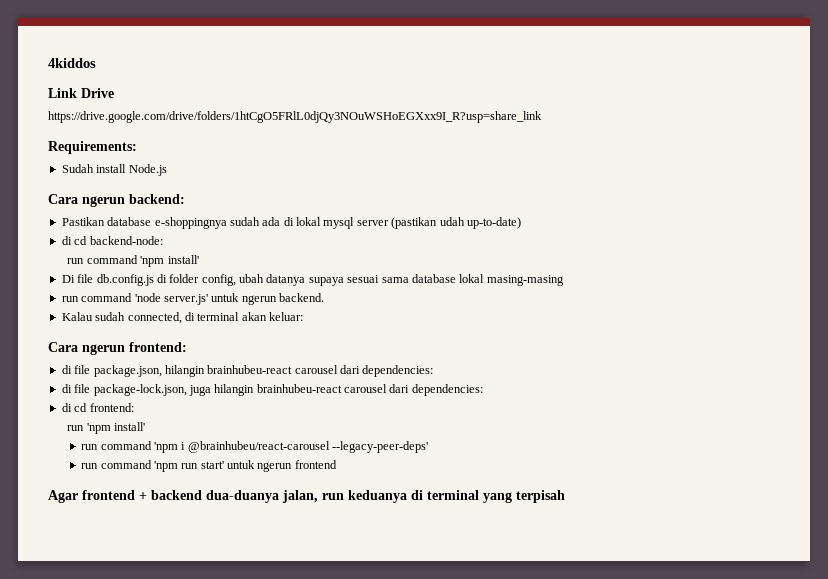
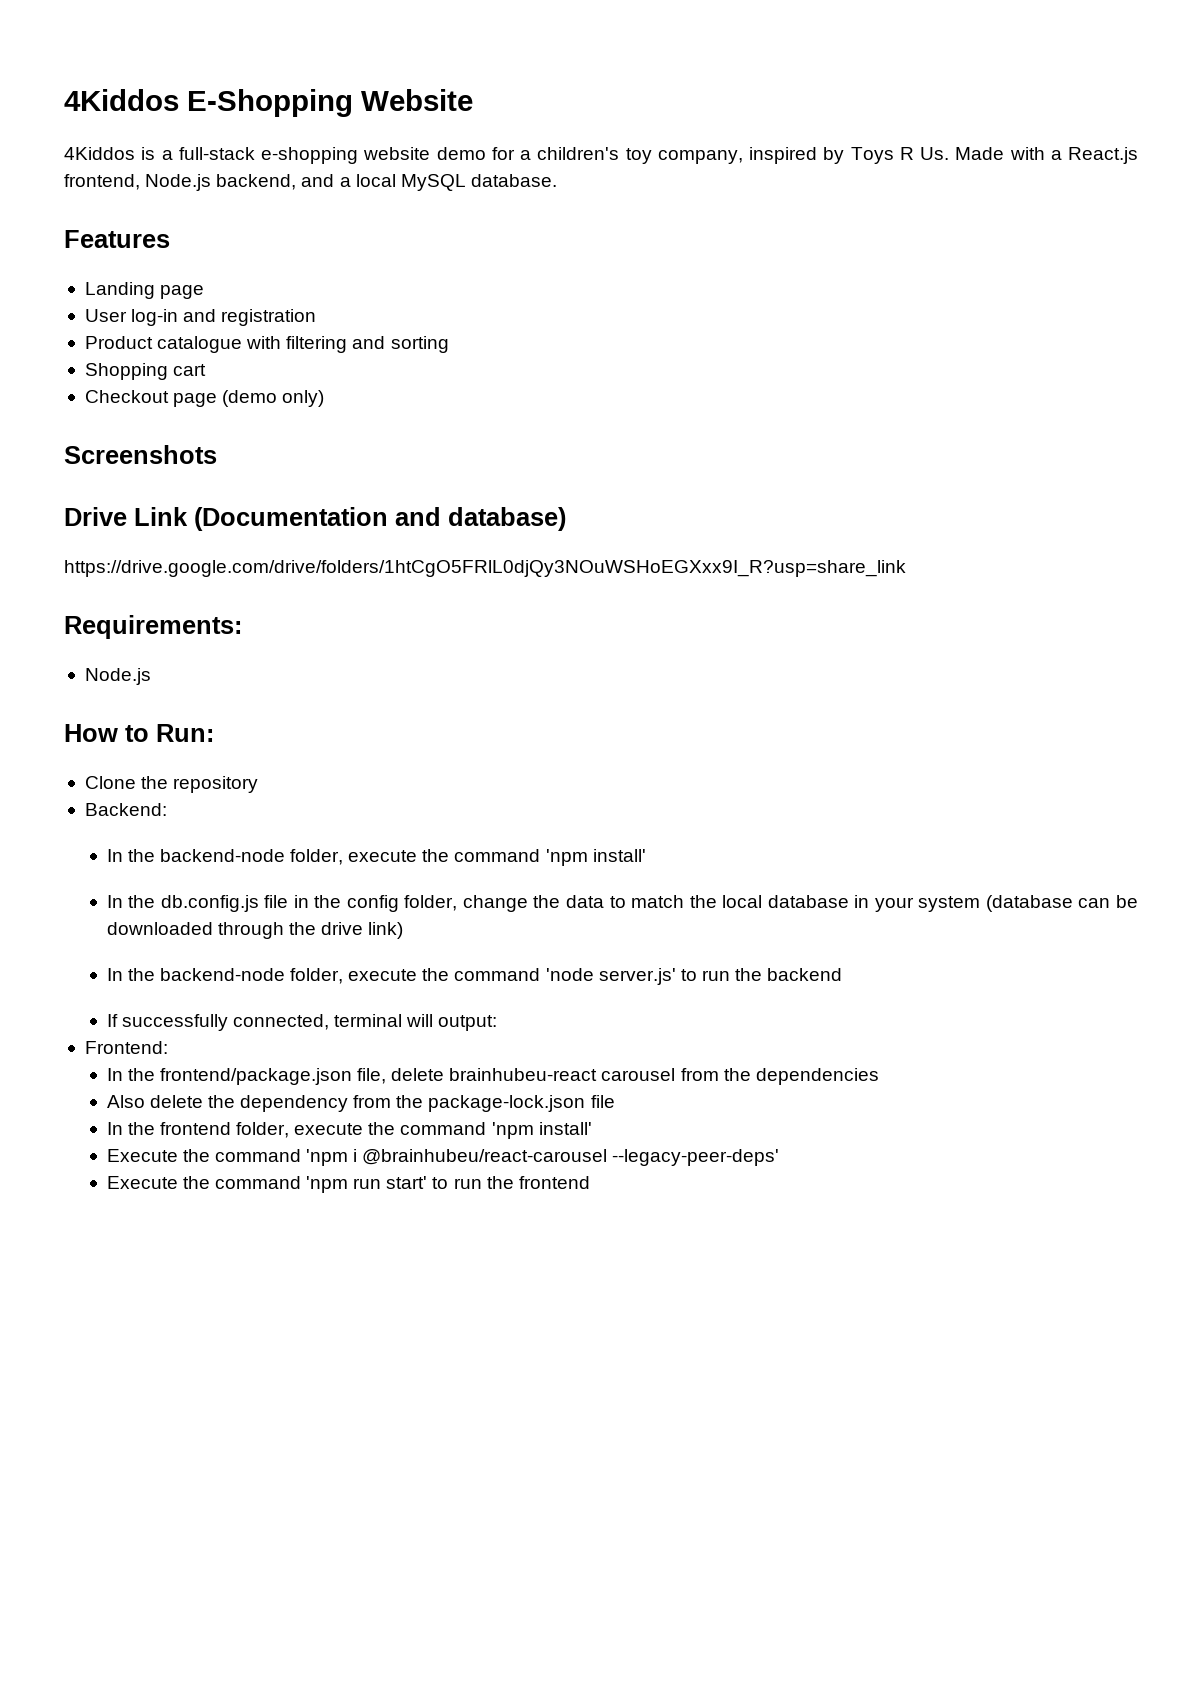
[48,58,96,68] [48,88,114,98] 4kiddos // Link Drive -> [64,89,473,117] [64,147,1138,164] [64,174,557,191] [64,230,170,248] [84,282,205,299] [84,309,317,326] [84,336,449,353] [84,363,207,380] [84,390,325,407] [64,445,217,464] [64,507,566,531] 4Kiddos E-Shopping Website // 4Kiddos is a full-stack e-shopping website demo for a children's toy company, inspired by Toys R Us. Made with a React.js frontend, Node.js backend, and a local MySQL database. // Features // Landing page // User log-in and registration // Product catalogue with filtering and sorting // Shopping cart // Checkout page (demo only) // Screenshots // Drive Link (Documentation and database)
[61,164,127,173] Sudah install -> (242, 627) none
[48,194,185,207] [61,217,521,229] [61,236,163,245] [67,255,199,267] [61,274,564,286] [61,293,324,305] [61,312,303,324] [48,342,187,355] [61,365,434,377] [61,384,483,396] [61,403,134,412] [67,422,146,434] [81,444,99,450] Cara ngerun backend: // Pastikan database e-shoppingnya sudah ada di lokal mysql server (pastikan udah up-to-date) // di cd backend-node: // run command 'npm install' // Di file db.config.js di folder config, ubah datanya supaya sesuai sama database lokal masing-masing // run command 'node server.js' untuk ngerun backend. // Kalau sudah connected, di terminal akan keluar: // Cara ngerun frontend: // di file package.json, hilangin brainhubeu-react carousel dari dependencies: // di file package-lock.json, juga hilangin brainhubeu-react carousel dari dependencies: // di cd frontend: // run 'npm install' // run -> [64,724,214,742] [84,776,259,793] [84,803,167,816] [106,849,646,866] [106,895,1139,912] [106,922,404,939] [106,968,843,985] [106,1014,498,1031] [84,1041,168,1054] [106,1068,879,1085] [106,1095,615,1112] [106,1122,592,1139] [106,1149,210,1162] How to Run: // Clone the repository // Backend: // In the backend-node folder, execute the command 'npm install' // In the db.config.js file in the config folder, change the data to match the local database in your system (database can be downloaded through the drive link) // In the backend-node folder, execute the command 'node server.js' to run the backend // If successfully connected, terminal will output: // Frontend: // In the frontend/package.json file, delete brainhubeu-react carousel from the dependencies // Also delete the dependency from the package-lock.json file // In the frontend folder, execute the command 'npm install' // Execute the
[81,463,99,469] run -> [106,1176,210,1189] Execute the
[227,460,337,472] [48,490,565,503] untuk ngerun frontend // Agar frontend + backend dua-duanya jalan, run keduanya di terminal yang terpisah -> [432,1176,590,1189] to run the frontend

